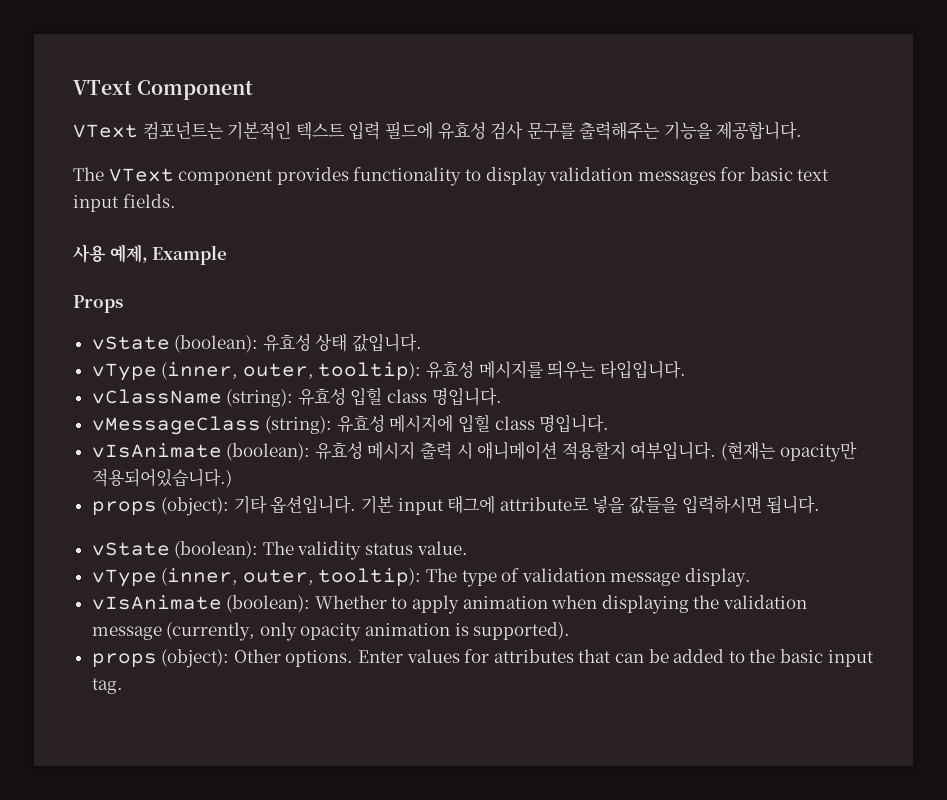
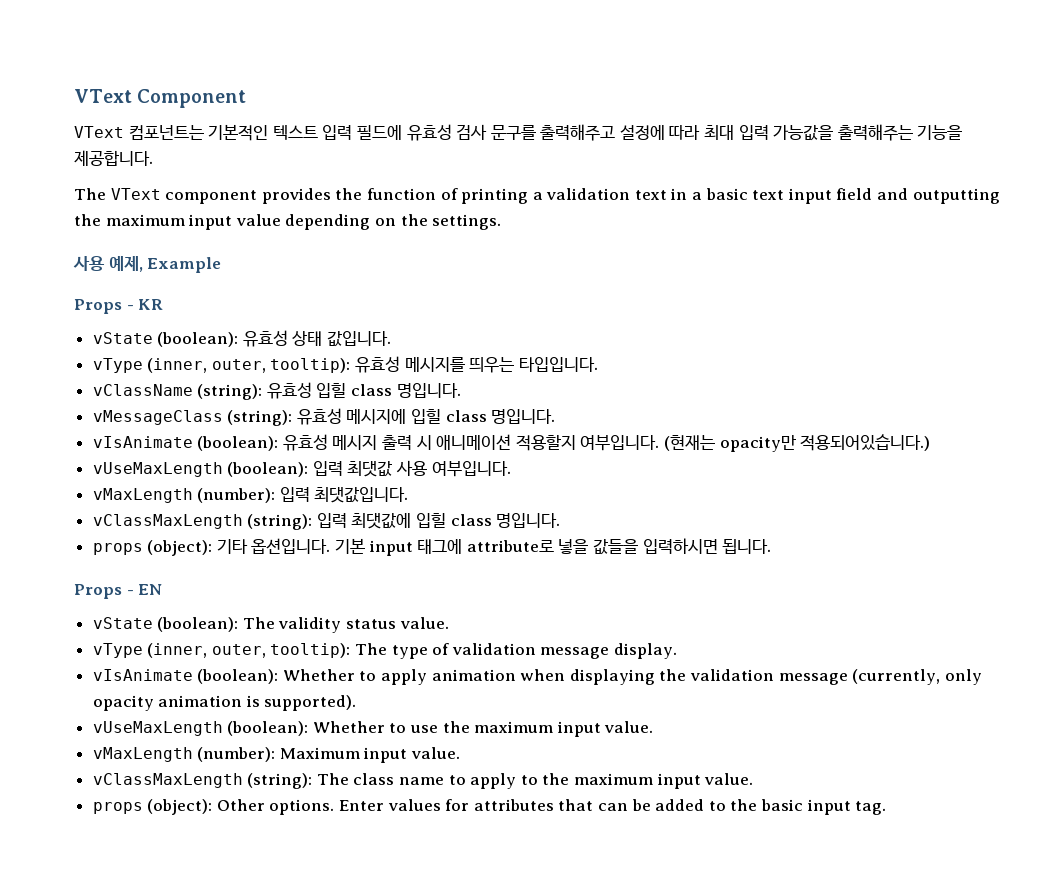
(576, 131) none -> [540,124,834,141] 출력해주고 설정에 따라 최대 입력 가능값을
[353,167,830,186] [73,194,176,212] functionality to display validation messages for basic text input fields. -> [335,188,1000,204] [74,214,502,230] the function of printing a validation text in a basic text input field and outputting the maximum input value depending on the settings.
(123, 304) none -> [126,299,164,310] - KR
(232, 478) none -> [92,460,511,477] [92,487,409,503] [92,513,561,530] // vUseMaxLength (boolean): 입력 최댓값 사용 여부입니다. // vMaxLength (number): 입력 최댓값입니다. // vClassMaxLength (string): 입력 최댓값에 입힐 class 명입니다.
(821, 505) none -> [74,584,163,599] // Props - EN
(571, 631) none -> [92,721,654,737] [92,747,461,763] [92,773,754,789] // vUseMaxLength (boolean): Whether to use the maximum input value. // vMaxLength (number): Maximum input value. // vClassMaxLength (string): The class name to apply to the maximum input value.

